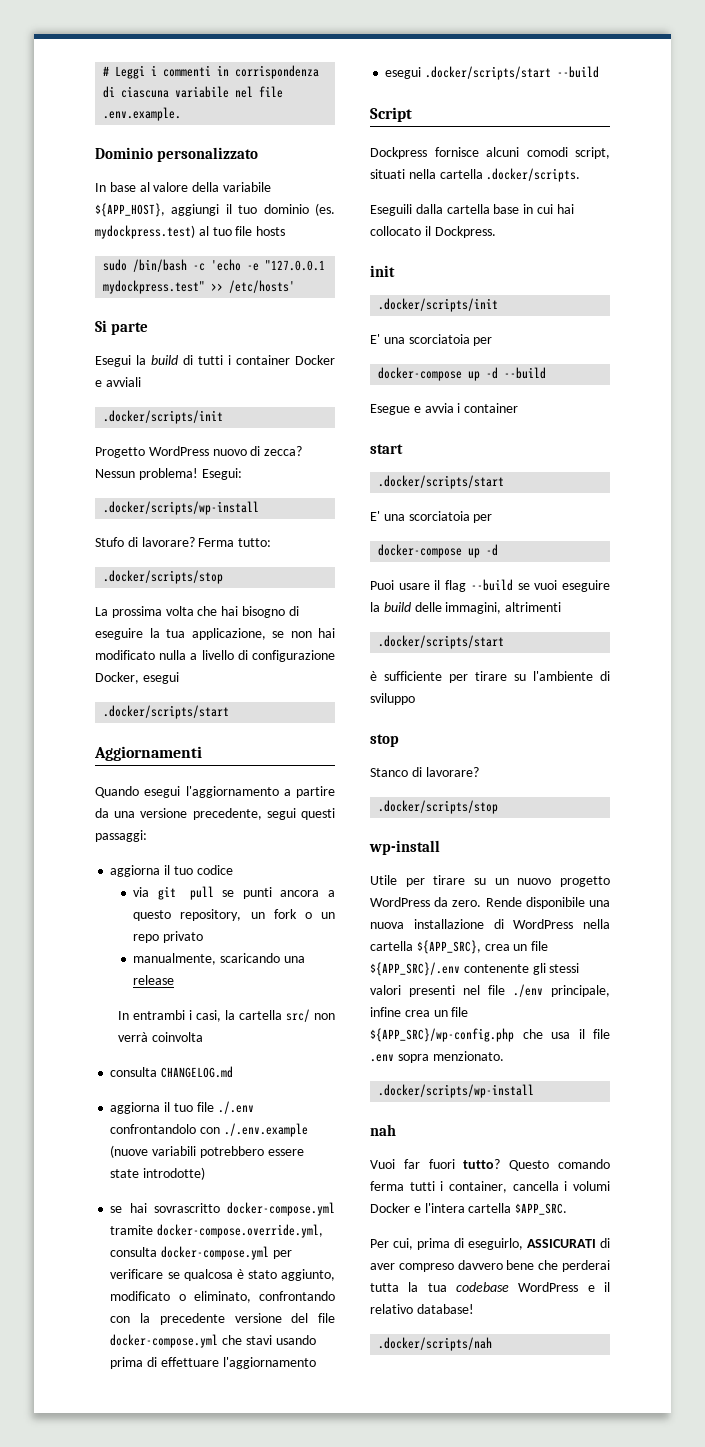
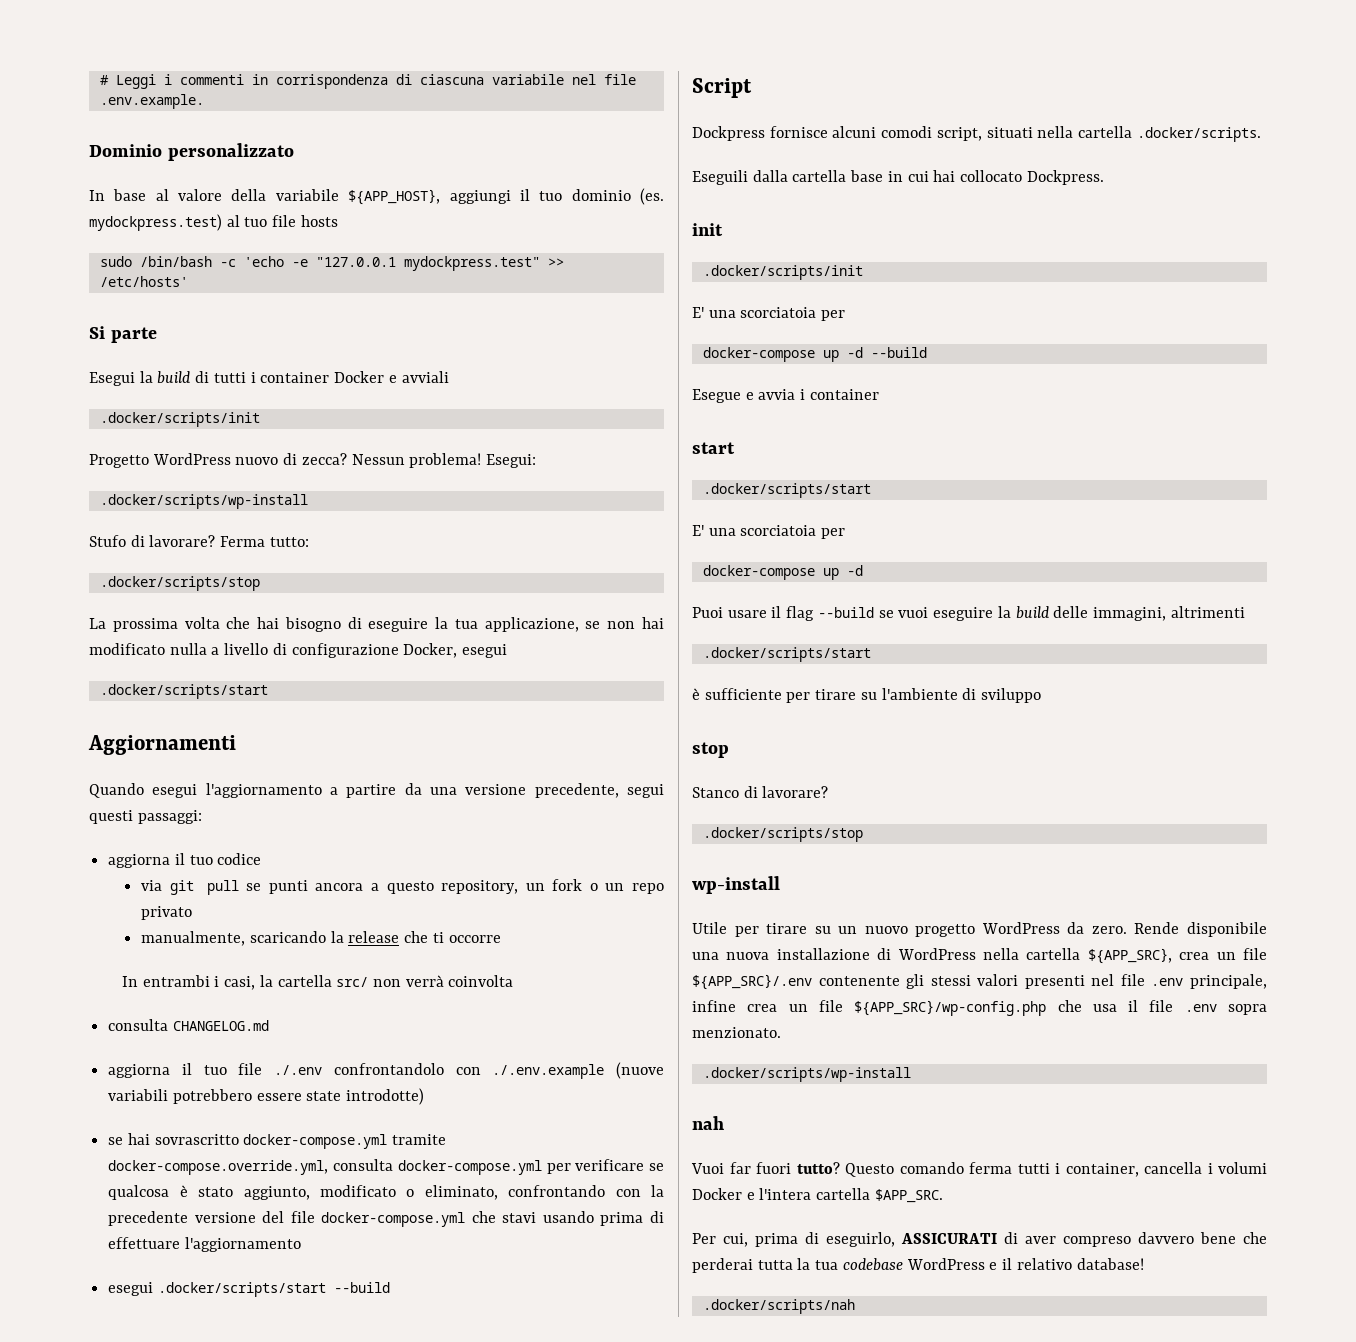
[283,956,305,963] una -> [330,931,344,943] la
(175, 980) none -> [404,931,501,943] che ti occorre
[424,226,431,236] il -> (1023, 176) none
[513,984,543,997] ./env -> [1151,978,1184,986] .env

